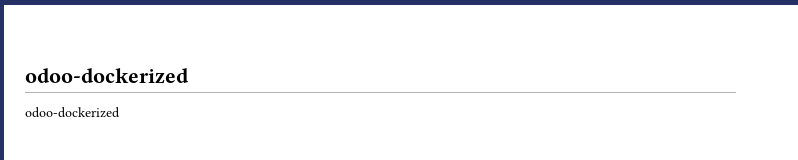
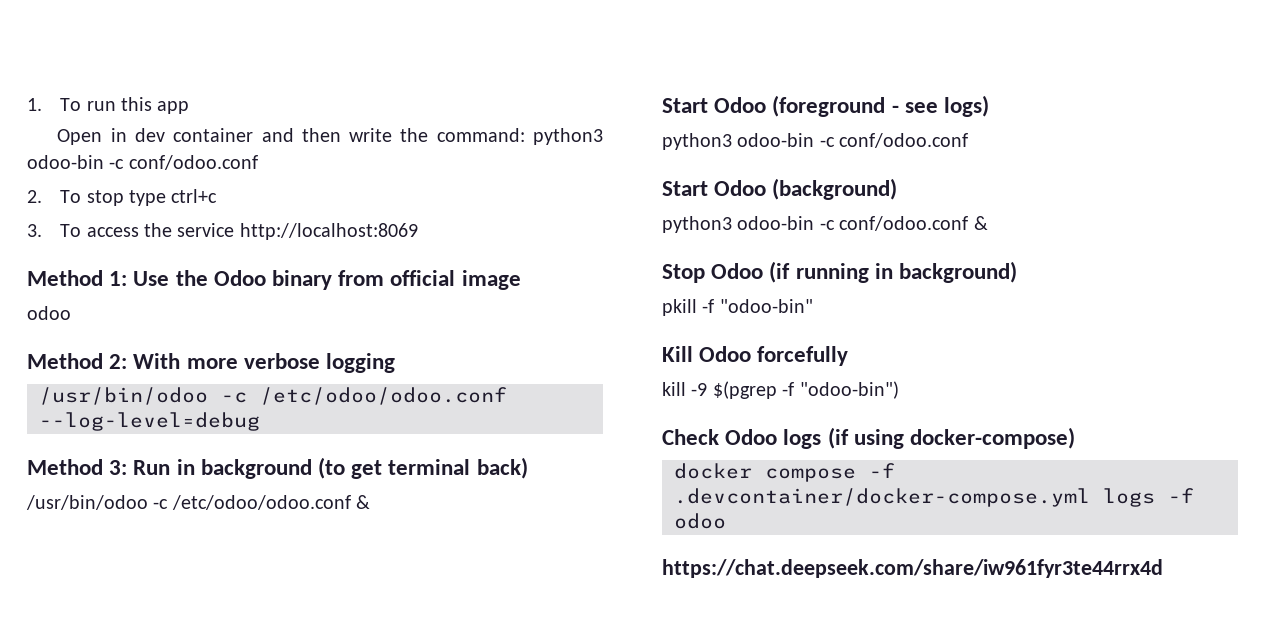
[25,68,189,84] [25,107,120,118] odoo-dockerized // odoo-dockerized -> [27,97,190,114] [57,128,603,145] [27,155,258,170] [27,189,218,206] [27,223,418,240] [27,270,521,290] [27,306,71,320] [27,353,396,373] [39,387,507,405] [39,412,260,431] [27,457,528,479] [26,495,371,510] [662,95,990,117] [662,133,969,150] [662,178,898,200] [662,216,988,233] [662,261,1018,283] [662,299,813,316] [662,346,849,366] [662,381,899,399] [662,427,1076,449] [674,463,895,482] [674,488,1194,507] [674,513,726,529] [662,559,1163,578] 1. To run this app // Open in dev container and then write the command: python3 odoo-bin -c conf/odoo.conf // 2. To stop type ctrl+c // 3. To access the service http://localhost:8069 // Method 1: Use the Odoo binary from official image // odoo // Method 2: With more verbose logging // /usr/bin/odoo -c /etc/odoo/odoo.conf --log-level=debug // Method 3: Run in background (to get terminal back) // /usr/bin/odoo -c /etc/odoo/odoo.conf & // Start Odoo (foreground - see logs) // python3 odoo-bin -c conf/odoo.conf // Start Odoo (background) // python3 odoo-bin -c conf/odoo.conf & // Stop Odoo (if running in background) // pkill -f "odoo-bin" // Kill Odoo forcefully // kill -9 $(pgrep -f "odoo-bin") // Check Odoo logs (if using docker-compose) // docker compose -f .devcontainer/docker-compose.yml logs -f odoo // https://chat.deepseek.com/share/iw961fyr3te44rrx4d

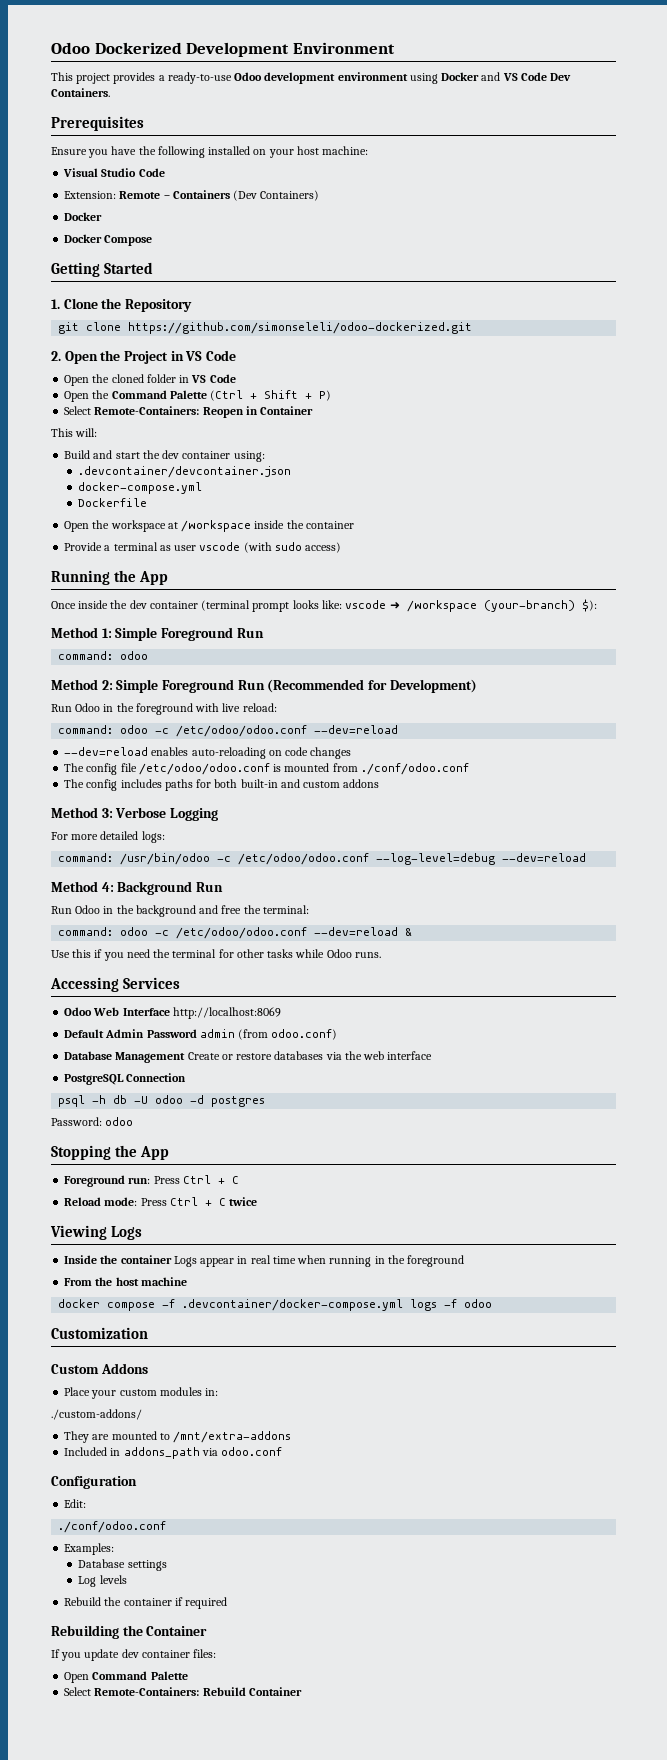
[27,97,190,114] [57,128,603,145] [27,155,258,170] [27,189,218,206] [27,223,418,240] [27,270,521,290] [27,306,71,320] [27,353,396,373] 1. To run this app // Open in dev container and then write the command: python3 odoo-bin -c conf/odoo.conf // 2. To stop type ctrl+c // 3. To access the service http://localhost:8069 // Method 1: Use the Odoo binary from official image // odoo // Method 2: With more verbose logging // -> [51,42,395,57] [51,72,572,84] [51,88,110,97] [51,116,144,131] [51,146,369,158] [63,168,165,177] [64,190,320,201] [64,212,103,221] [64,234,153,246] [51,262,154,277] [51,298,192,312] [58,322,473,334] [51,350,236,364] [64,374,236,386] [64,390,332,402] [64,406,314,418] [51,428,98,437] [64,450,265,462] [78,466,292,478] [78,482,203,494] [78,498,148,507] [64,520,354,532] [64,542,342,553] [51,570,169,585] [51,599,598,612] [51,627,264,641] [58,651,149,660] [51,679,477,693] [51,703,277,715] [58,725,399,737] [64,747,352,759] [64,763,469,775] [64,779,380,791] [51,807,218,821] [51,831,165,843] [58,853,114,862] Odoo Dockerized Development Environment // This project provides a ready-to-use Odoo development environment using Docker and VS Code Dev Containers. // Prerequisites // Ensure you have the following installed on your host machine: // Visual Studio Code // Extension: Remote – Containers (Dev Containers) // Docker // Docker Compose // Getting Started // 1. Clone the Repository // git clone https://github.com/simonseleli/odoo-dockerized.git // 2. Open the Project in VS Code // Open the cloned folder in VS Code // Open the Command Palette (Ctrl + Shift + P) // Select Remote-Containers: Reopen in Container // This will: // Build and start the dev container using: // .devcontainer/devcontainer.json // docker-compose.yml // Dockerfile // Open the workspace at /workspace inside the container // Provide a terminal as user vscode (with sudo access) // Running the App // Once inside the dev container (terminal prompt looks like: vscode ➜ /workspace (your-branch) $): // Method 1: Simple Foreground Run // command: odoo // Method 2: Simple Foreground Run (Recommended for Development) // Run Odoo in the foreground with live reload: // command: odoo -c /etc/odoo/odoo.conf --dev=reload // --dev=reload enables auto-reloading on code changes // The config file /etc/odoo/odoo.conf is mounted from ./conf/odoo.conf // The config includes paths for both built-in and custom addons // Method 3: Verbose Logging // For more detailed logs: // command:
[27,457,528,479] [26,495,371,510] [662,95,990,117] [662,133,969,150] [662,178,898,200] [662,216,988,233] [662,261,1018,283] [662,299,813,316] [662,346,849,366] [662,381,899,399] [662,427,1076,449] // Method 3: Run in background (to get terminal back) // /usr/bin/odoo -c /etc/odoo/odoo.conf & // Start Odoo (foreground - see logs) // python3 odoo-bin -c conf/odoo.conf // Start Odoo (background) // python3 odoo-bin -c conf/odoo.conf & // Stop Odoo (if running in background) // pkill -f "odoo-bin" // Kill Odoo forcefully // kill -9 $(pgrep -f "odoo-bin") // Check Odoo logs (if using docker-compose) -> [502,853,587,862] [51,881,223,895] [51,905,309,917] [58,927,413,939] [51,949,381,961] [50,977,181,992] [64,1007,281,1019] [64,1029,338,1040] [64,1051,433,1063] [64,1073,187,1085] [58,1095,266,1107] [51,1117,134,1126] [51,1145,170,1160] [64,1175,239,1187] [64,1197,258,1206] [50,1225,143,1240] [64,1255,465,1267] [64,1277,187,1286] --dev=reload // Method 4: Background Run // Run Odoo in the background and free the terminal: // command: odoo -c /etc/odoo/odoo.conf --dev=reload & // Use this if you need the terminal for other tasks while Odoo runs. // Accessing Services // Odoo Web Interface http://localhost:8069 // Default Admin Password admin (from odoo.conf) // Database Management Create or restore databases via the web interface // PostgreSQL Connection // psql -h db -U odoo -d postgres // Password: odoo // Stopping the App // Foreground run: Press Ctrl + C // Reload mode: Press Ctrl + C twice // Viewing Logs // Inside the container Logs appear in real time when running in the foreground // From the host machine
[662,559,1163,578] https://chat.deepseek.com/share/iw961fyr3te44rrx4d -> [51,1327,148,1339] [51,1363,148,1374] [64,1387,219,1399] [51,1409,142,1420] [64,1431,292,1443] [64,1447,283,1459] [51,1476,137,1489] [64,1499,87,1508] [58,1521,167,1533] [64,1543,115,1555] [78,1559,167,1571] [78,1575,127,1587] [64,1597,228,1609] [51,1625,208,1639] [51,1649,217,1661] [64,1671,188,1683] [64,1687,302,1696] Customization // Custom Addons // Place your custom modules in: // ./custom-addons/ // They are mounted to /mnt/extra-addons // Included in addons_path via odoo.conf // Configuration // Edit: // ./conf/odoo.conf // Examples: // Database settings // Log levels // Rebuild the container if required // Rebuilding the Container // If you update dev container files: // Open Command Palette // Select Remote-Containers: Rebuild Container

